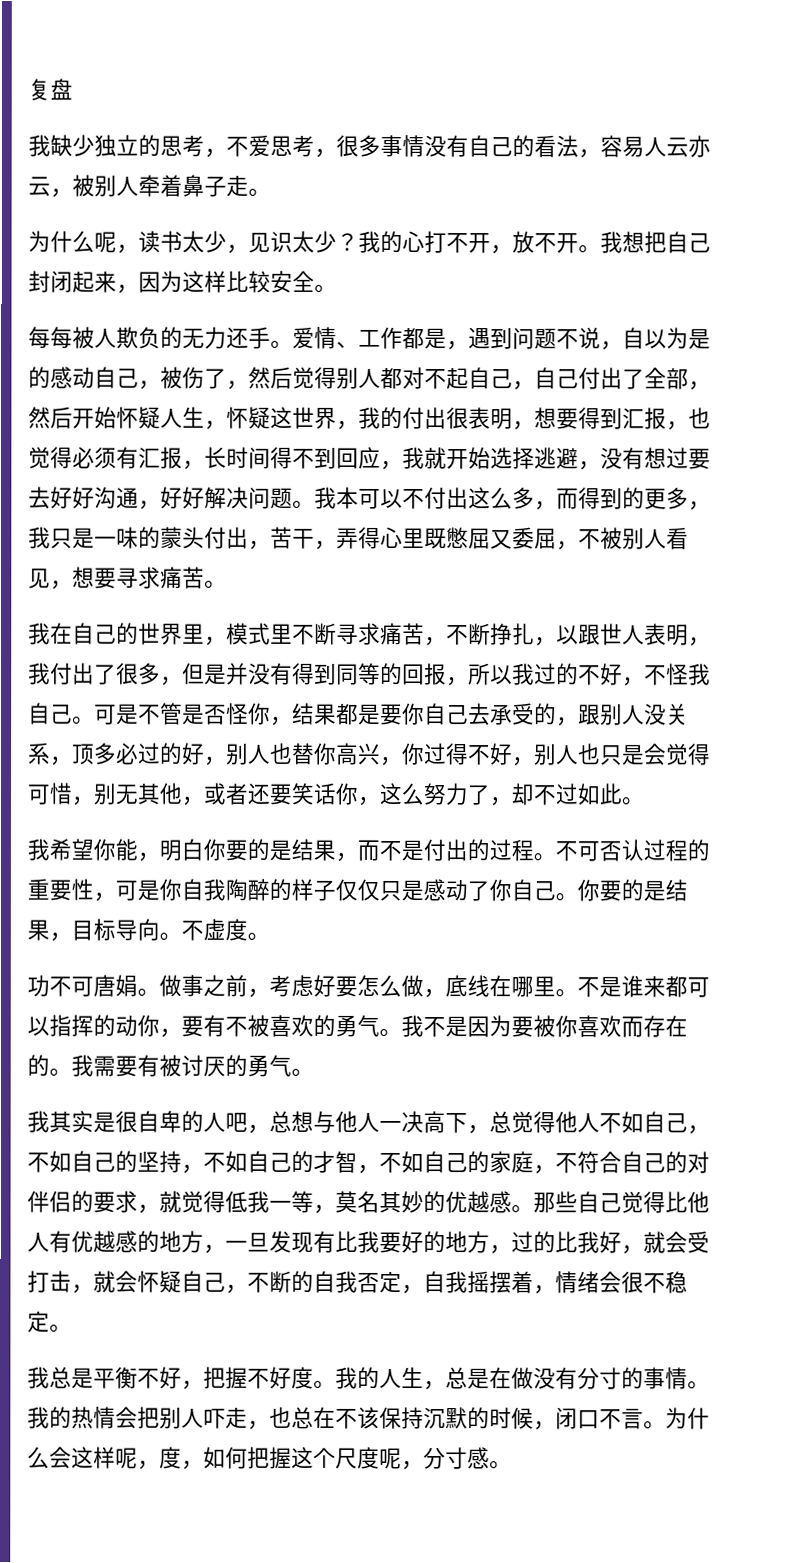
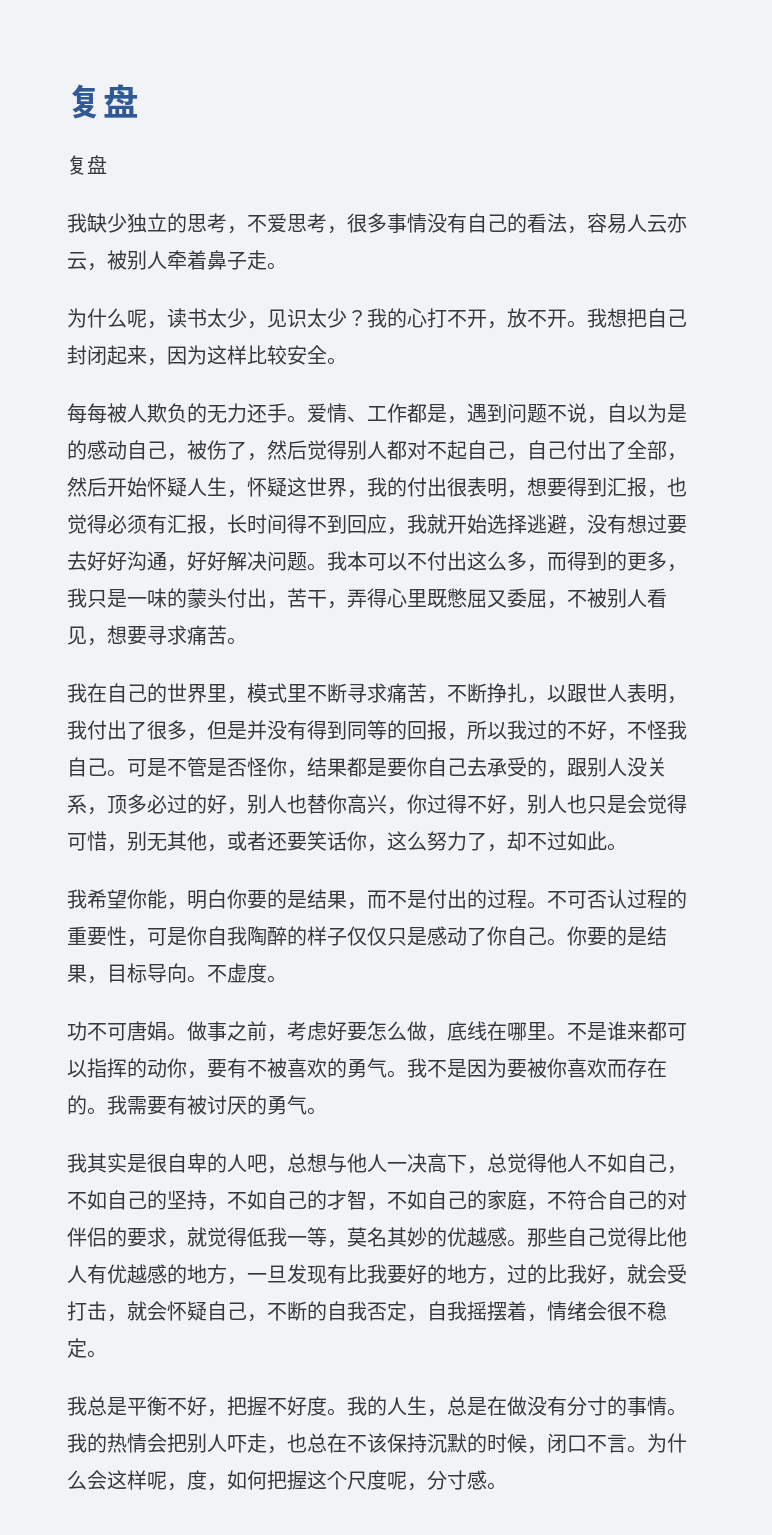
[28,78,73,101] 复盘 -> [67,84,139,119] [67,155,107,175] 复盘 // 复盘

